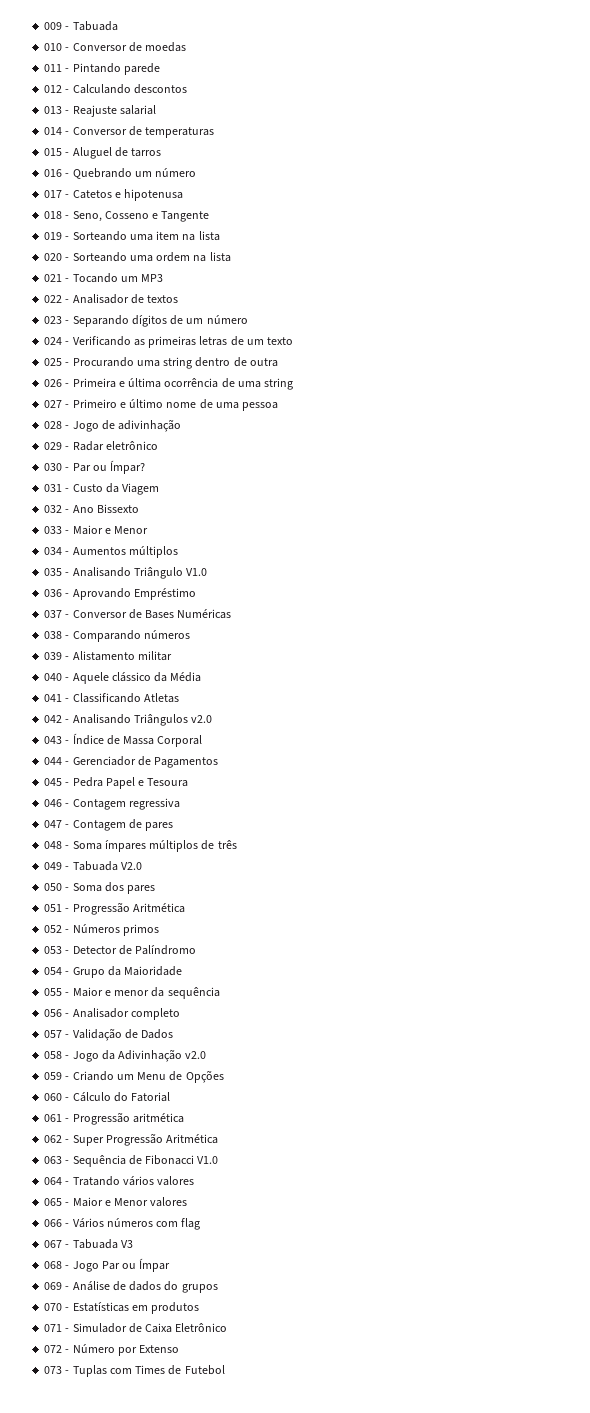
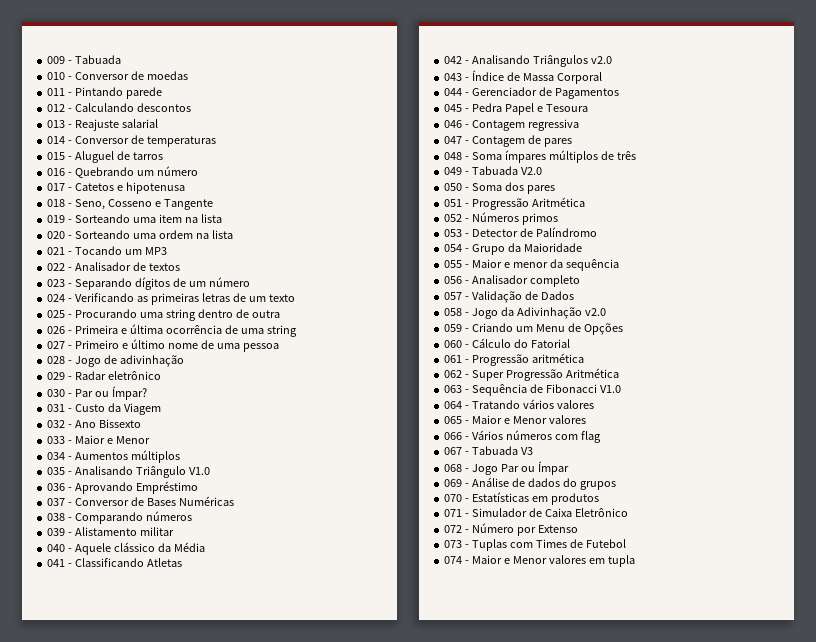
(225, 1370) none -> [444,555,635,567] // 074 - Maior e Menor valores em tupla

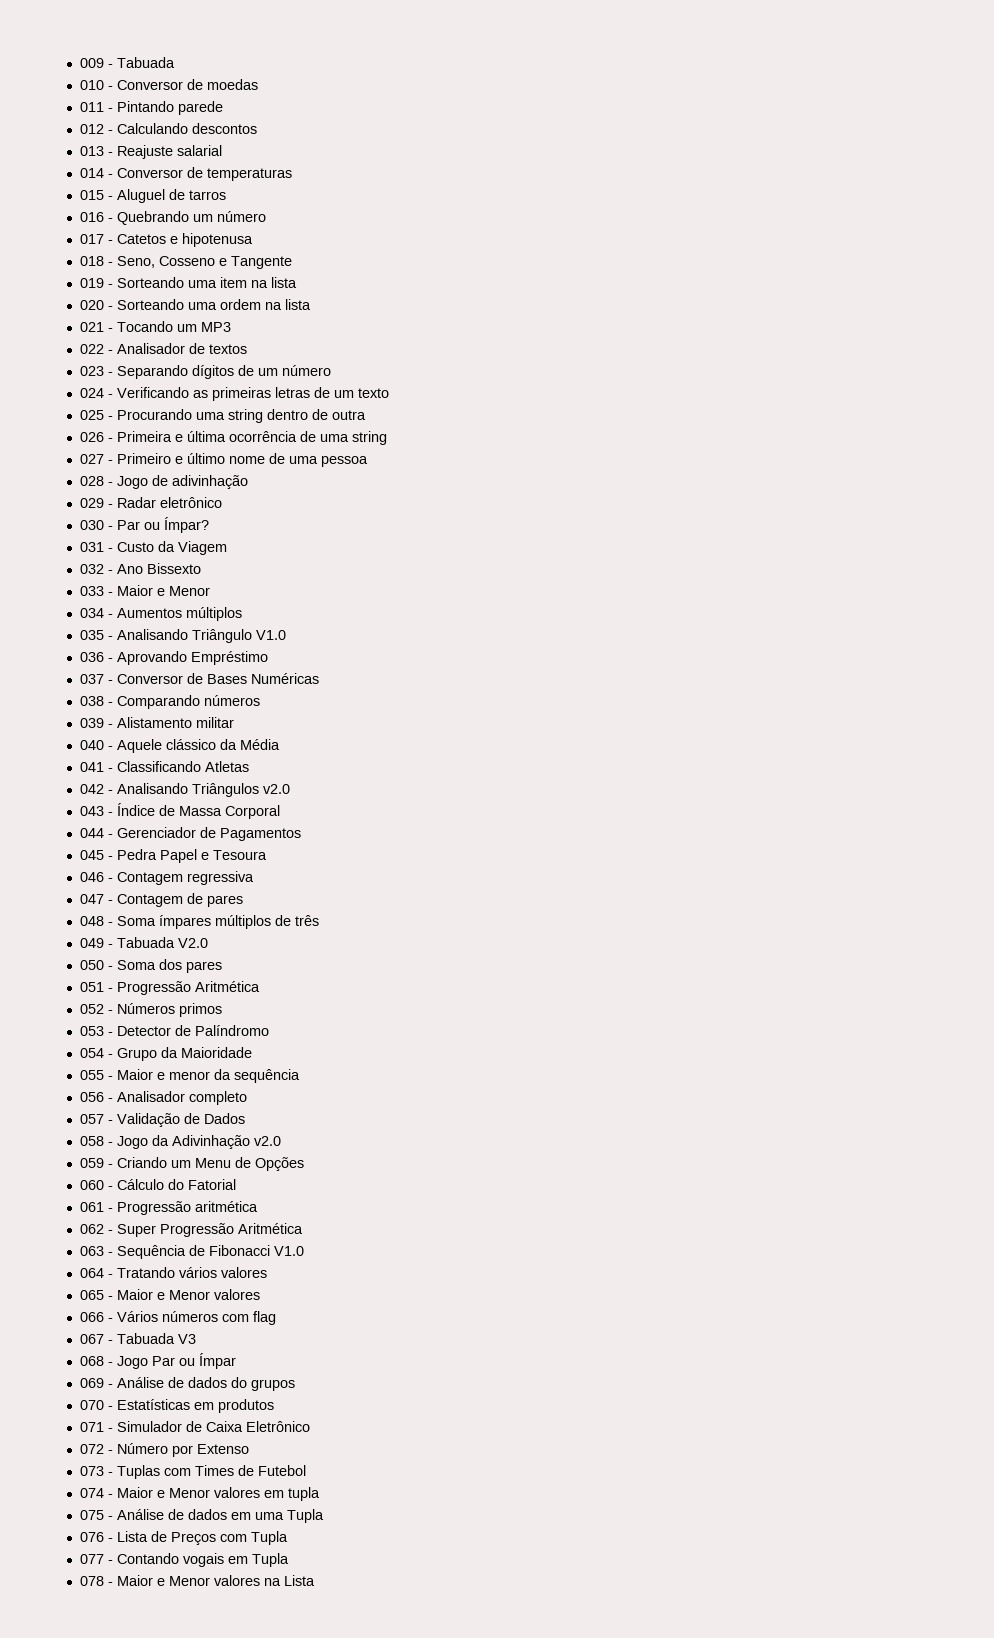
(635, 561) none -> [79,1509,324,1523] [79,1531,288,1545] [79,1553,289,1567] [79,1575,315,1586] // 075 - Análise de dados em uma Tupla // 076 - Lista de Preços com Tupla // 077 - Contando vogais em Tupla // 078 - Maior e Menor valores na Lista

